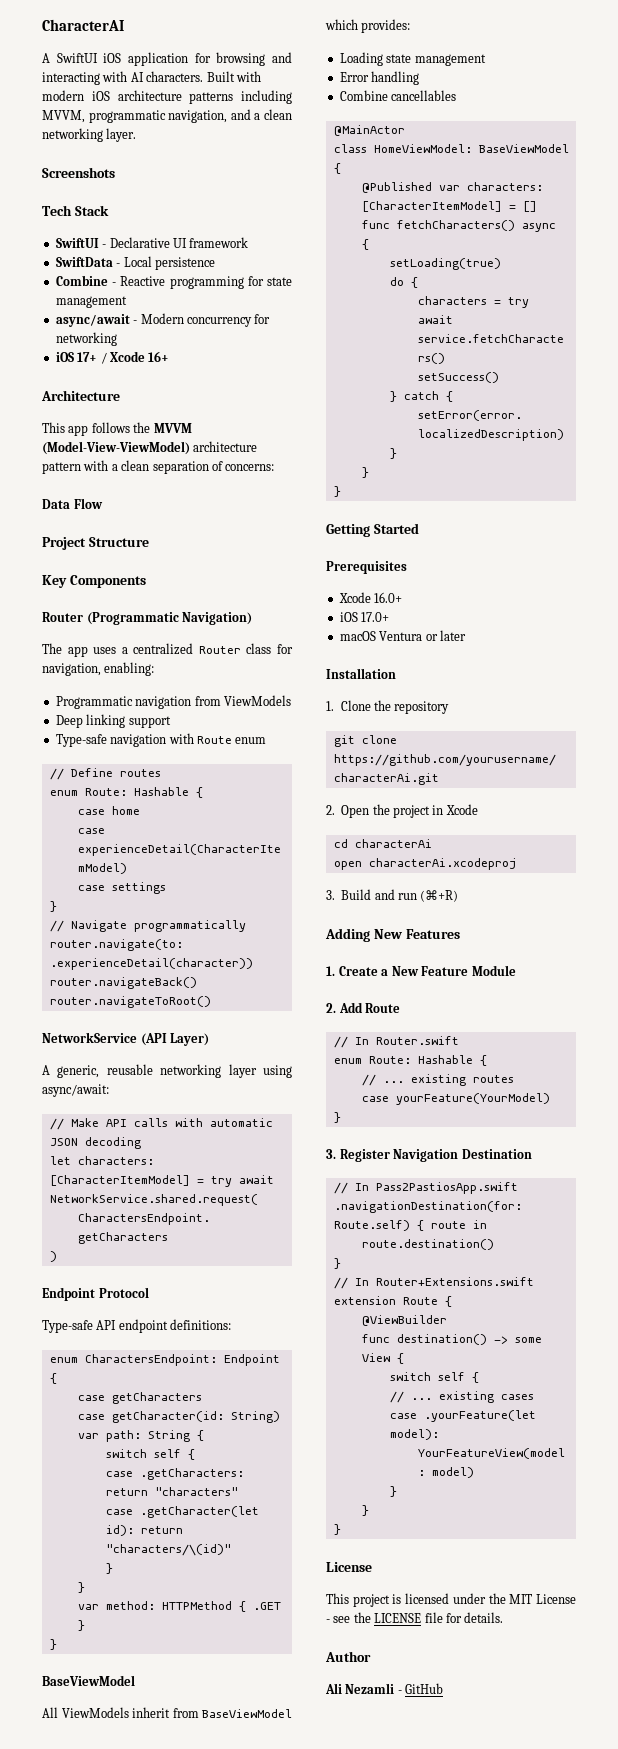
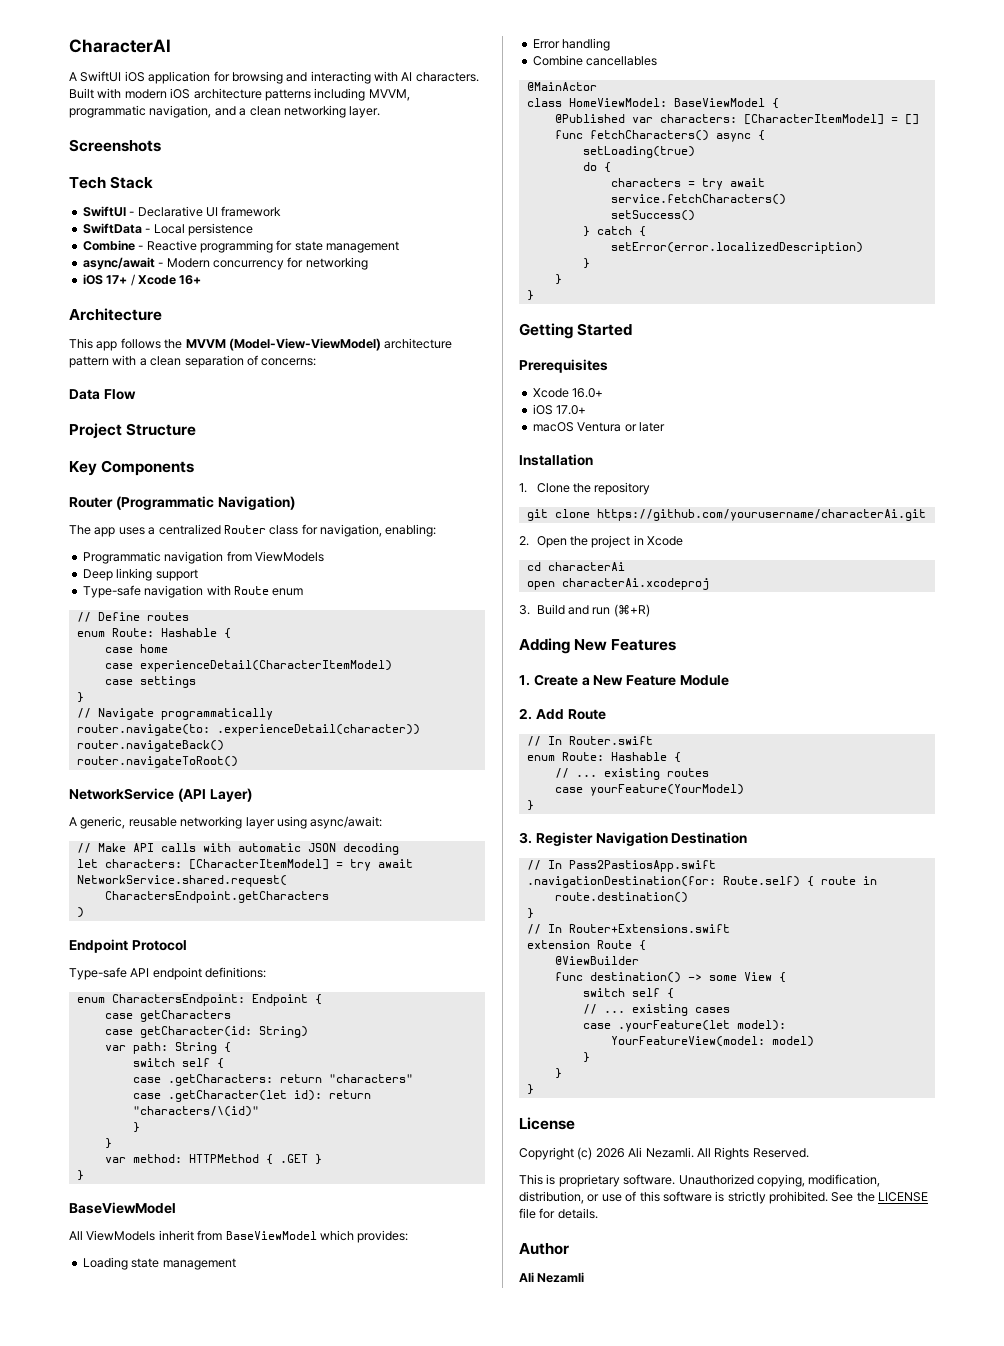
[326,1593,576,1607] [326,1616,351,1623] This project is licensed under the MIT License - see -> [519,1147,809,1160] [519,1174,881,1187] [519,1191,854,1204] Copyright (c) 2026 Ali Nezamli. All Rights Reserved. // This is proprietary software. Unauthorized copying, modification, distribution, or use of this software is strictly prohibited. See
[397,1683,444,1694] - GitHub -> (585, 1277) none

